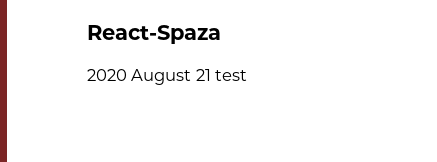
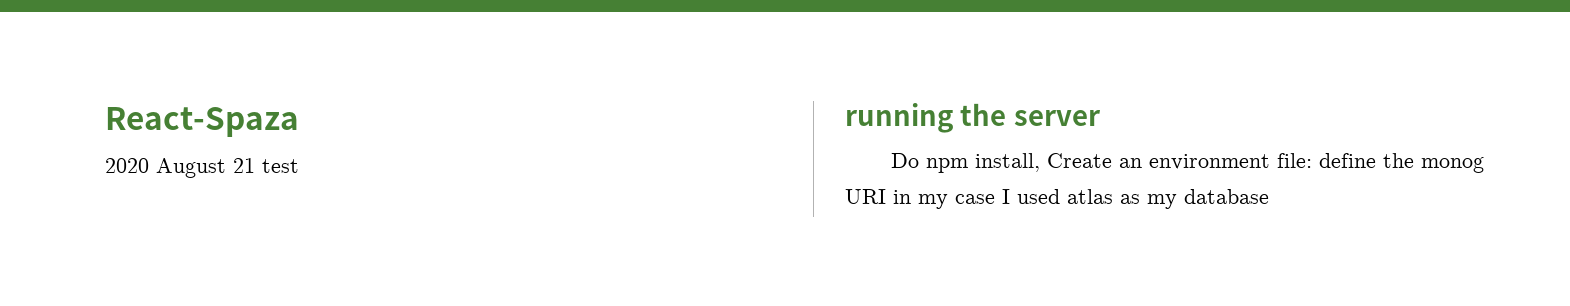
(248, 75) none -> [845,103,1101,133] [890,153,1484,173] [845,189,1269,209] // running the server // Do npm install, Create an environment file: define the monog URI in my case I used atlas as my database

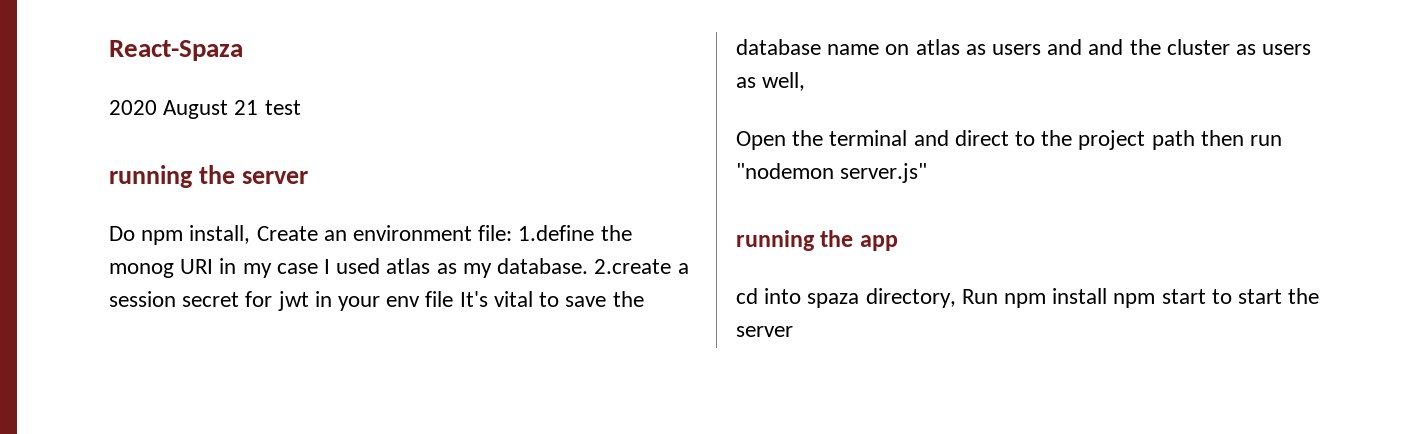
[1318,153,1376,168] define -> [518,225,595,241] 1.define
[1184,189,1269,204] database -> [497,258,689,274] [109,291,644,311] [736,39,1312,55] [736,72,806,91] [736,130,1283,150] [736,163,928,183] [736,230,898,251] [736,288,1320,308] [736,326,793,337] database. 2.create a session secret for jwt in your env file It's vital to save the database name on atlas as users and and the cluster as users as well, // Open the terminal and direct to the project path then run "nodemon server.js" // running the app // cd into spaza directory, Run npm install npm start to start the server

